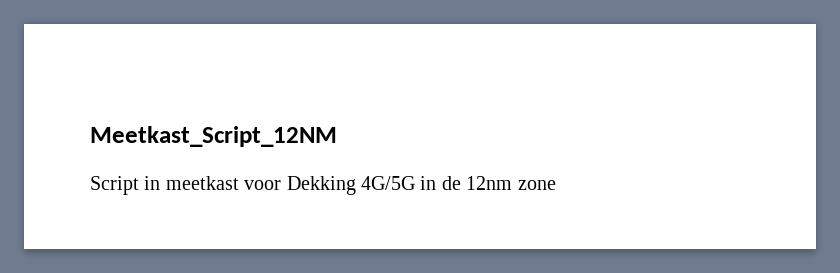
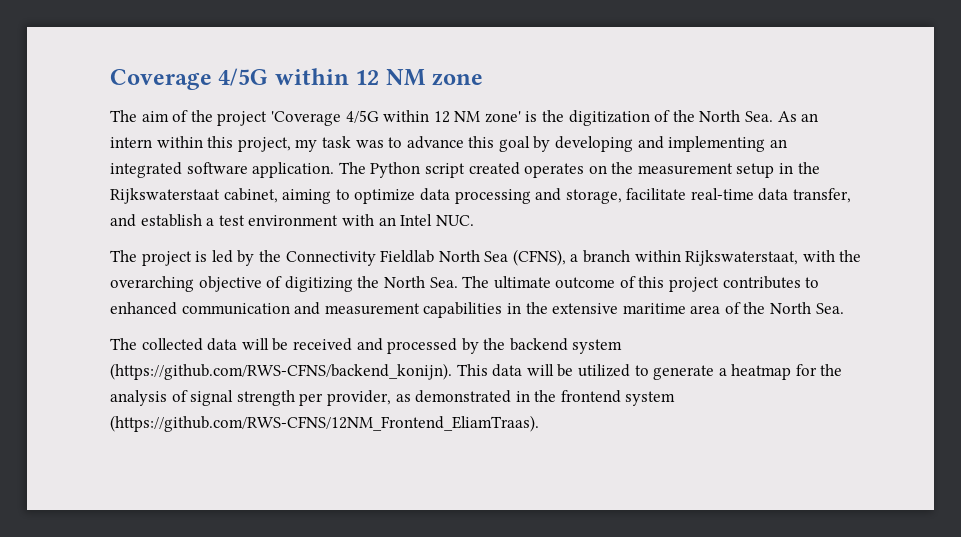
[90,126,337,147] [90,176,556,195] Meetkast_Script_12NM // Script in meetkast voor Dekking 4G/5G in de 12nm zone -> [110,68,484,90] [110,110,819,126] [110,136,787,152] [110,162,820,178] [110,188,852,204] [110,214,474,227] [110,249,862,266] [110,276,820,292] [110,302,844,318] [110,338,623,354] [110,363,843,380] [110,390,676,406] [110,415,539,432] Coverage 4/5G within 12 NM zone // The aim of the project 'Coverage 4/5G within 12 NM zone' is the digitization of the North Sea. As an intern within this project, my task was to advance this goal by developing and implementing an integrated software application. The Python script created operates on the measurement setup in the Rijkswaterstaat cabinet, aiming to optimize data processing and storage, facilitate real-time data transfer, and establish a test environment with an Intel NUC. // The project is led by the Connectivity Fieldlab North Sea (CFNS), a branch within Rijkswaterstaat, with the overarching objective of digitizing the North Sea. The ultimate outcome of this project contributes to enhanced communication and measurement capabilities in the extensive maritime area of the North Sea. // The collected data will be received and processed by the backend system (https://github.com/RWS-CFNS/backend_konijn). This data will be utilized to generate a heatmap for the analysis of signal strength per provider, as demonstrated in the frontend system (https://github.com/RWS-CFNS/12NM_Frontend_EliamTraas).

